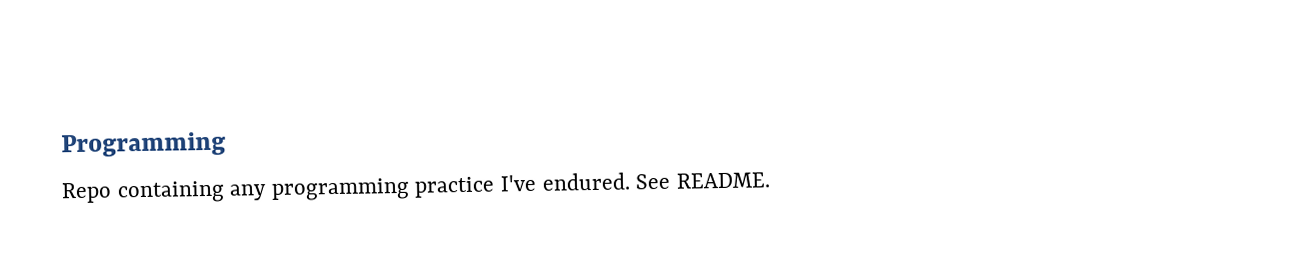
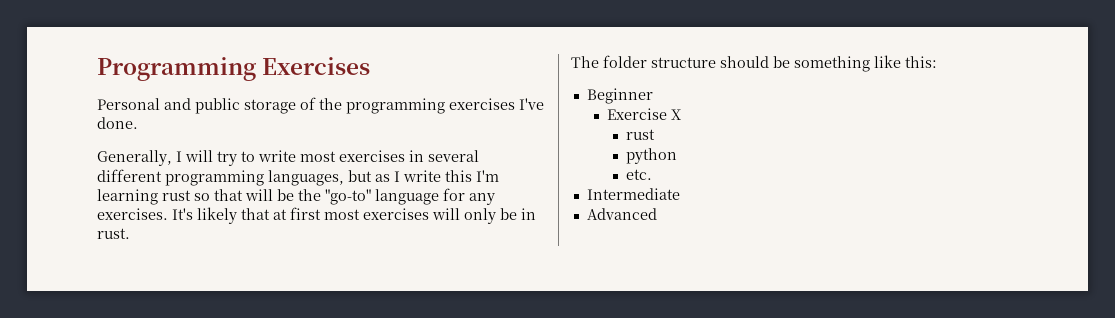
[61,172,770,204] // Repo containing any programming practice I've endured. See README. -> [262,57,371,75] [97,97,544,114] [97,117,138,129] [97,150,479,166] [97,169,499,186] [97,188,495,205] [97,207,536,224] [97,228,130,239] [571,55,937,72] [586,88,653,104] [606,108,681,120] [626,129,656,140] [626,148,678,164] [626,169,653,180] [586,188,680,200] [586,208,657,220] Exercises // Personal and public storage of the programming exercises I've done. // Generally, I will try to write most exercises in several different programming languages, but as I write this I'm learning rust so that will be the "go-to" language for any exercises. It's likely that at first most exercises will only be in rust. // The folder structure should be something like this: // Beginner // Exercise X // rust // python // etc. // Intermediate // Advanced

